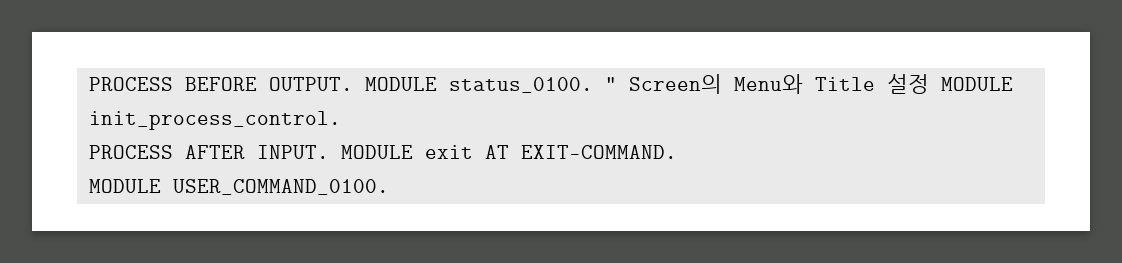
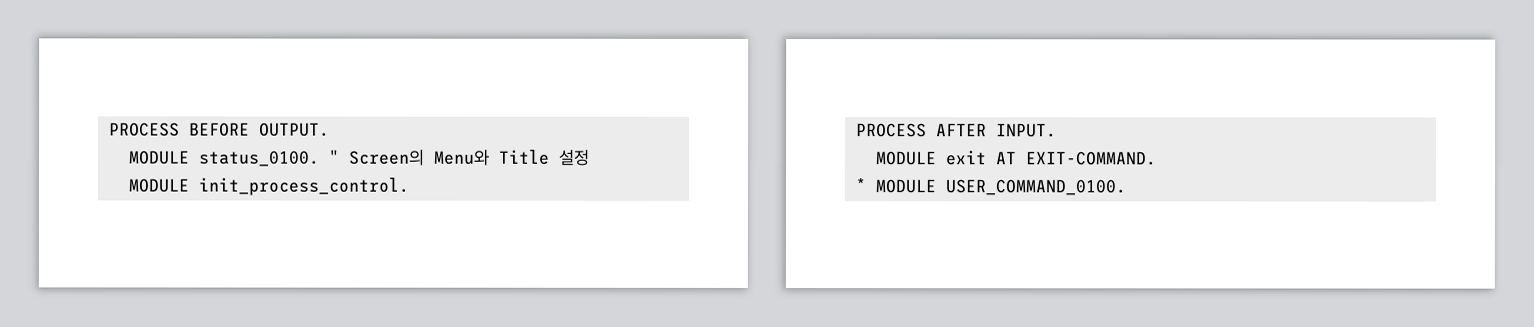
(353, 84) none -> (330, 129) //
(929, 84) none -> (590, 157) //
(329, 152) none -> (1057, 130) //
(677, 152) none -> [854,178,866,193] *

